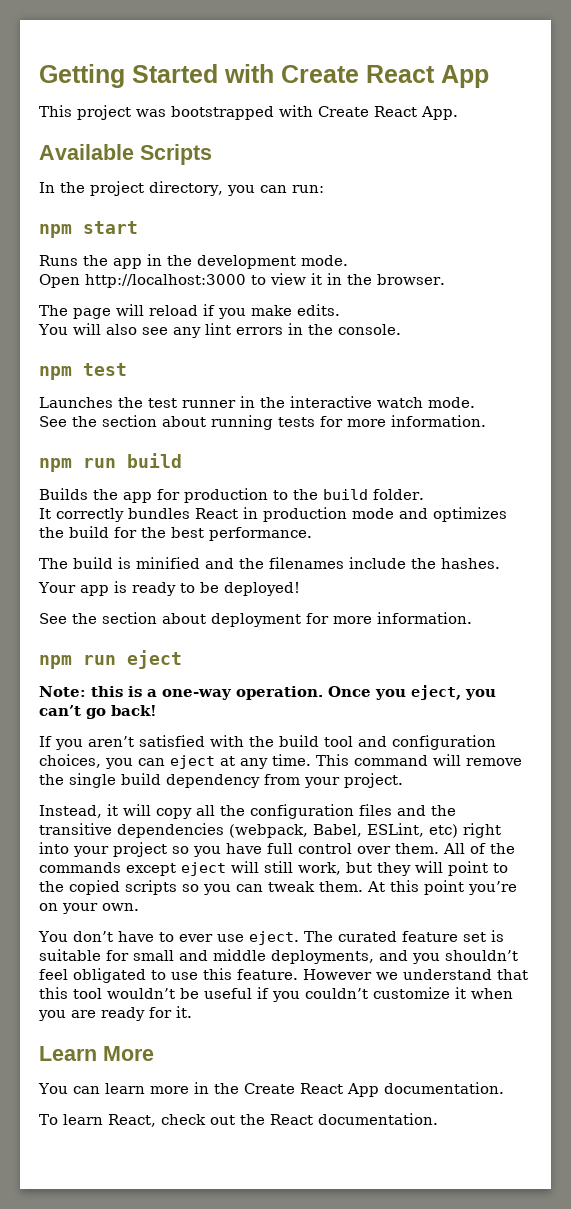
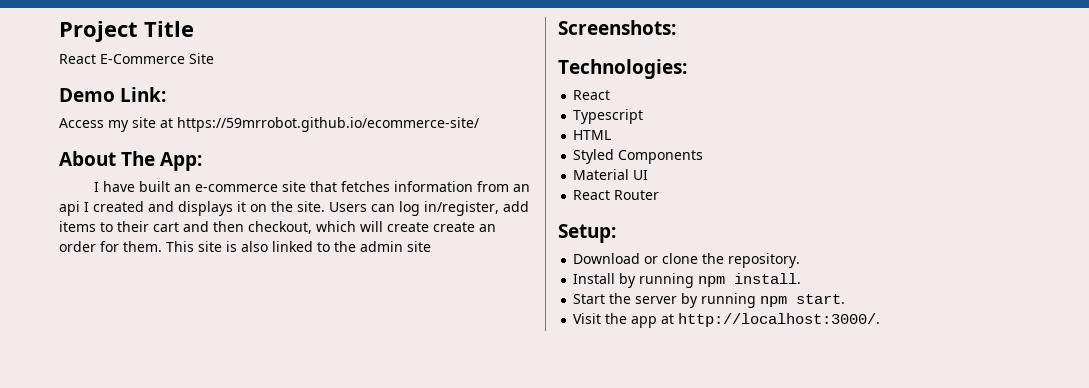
[39,64,489,88] [39,105,458,120] [39,144,212,165] [39,181,324,196] [39,221,138,238] [39,254,348,269] [39,273,445,288] [39,304,340,319] [38,323,401,338] [39,363,127,380] [39,396,475,408] [39,415,486,430] [39,453,182,472] [39,488,424,503] [39,507,507,522] [39,526,312,541] [39,557,500,569] [38,581,300,596] [39,612,472,627] [39,650,182,669] [39,685,496,700] [39,705,157,719] [39,735,496,750] [39,754,522,769] [39,773,403,788] [39,804,456,819] [39,823,501,838] [39,842,515,857] [39,861,508,876] [39,880,517,895] [39,903,139,914] [38,930,504,945] [39,949,518,964] [39,968,528,983] [39,987,513,1002] [38,1006,192,1021] [39,1046,154,1061] [38,1082,504,1097] [39,1113,438,1127] Getting Started with Create React App // This project was bootstrapped with Create React App. // Available Scripts // In the project directory, you can run: // npm start // Runs the app in the development mode. // Open http://localhost:3000 to view it in the browser. // The page will reload if you make edits. // You will also see any lint errors in the console. // npm test // Launches the test runner in the interactive watch mode. // See the section about running tests for more information. // npm run build // Builds the app for production to the build folder. // It correctly bundles React in production mode and optimizes the build for the best performance. // The build is minified and the filenames include the hashes. // Your app is ready to be deployed! // See the section about deployment for more information. // npm run eject // Note: this is a one-way operation. Once you eject, you can’t go back! // If you aren’t satisfied with the build tool and configuration choices, you can eject at any time. This command will remove the single build dependency from your project. // Instead, it will copy all the configuration files and the transitive dependencies (webpack, Babel, ESLint, etc) right into your project so you have full control over them. All of the commands except eject will still work, but they will point to the copied scripts so you can tweak them. At this point you’re on your own. // You don’t have to ever use eject. The curated feature set is suitable for small and middle deployments, and you shouldn’t feel obligated to use this feature. However we understand that this tool wouldn’t be useful if you couldn’t customize it when you are ready for it. // Learn More // You can learn more in the Create React App documentation. // To learn React, check out the React documentation. -> [59,21,194,42] [59,53,214,64] [59,87,167,102] [59,117,480,132] [59,151,203,171] [93,181,530,192] [59,201,529,216] [59,221,496,234] [59,241,431,252] [558,20,676,35] [558,59,687,79] [573,90,611,100] [573,109,644,124] [573,130,612,140] [573,149,704,164] [573,169,649,180] [573,190,660,200] [558,224,616,243] [573,253,801,268] [573,273,802,288] [573,293,846,308] [573,313,881,328] Project Title // React E-Commerce Site // Demo Link: // Access my site at https://59mrrobot.github.io/ecommerce-site/ // About The App: // I have built an e-commerce site that fetches information from an api I created and displays it on the site. Users can log in/register, add items to their cart and then checkout, which will create create an order for them. This site is also linked to the admin site // Screenshots: // Technologies: // React // Typescript // HTML // Styled Components // Material UI // React Router // Setup: // Download or clone the repository. // Install by running npm install. // Start the server by running npm start. // Visit the app at http://localhost:3000/.

